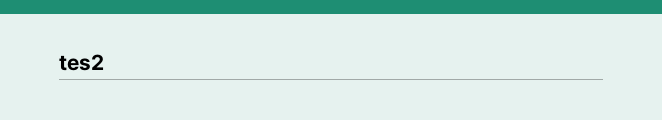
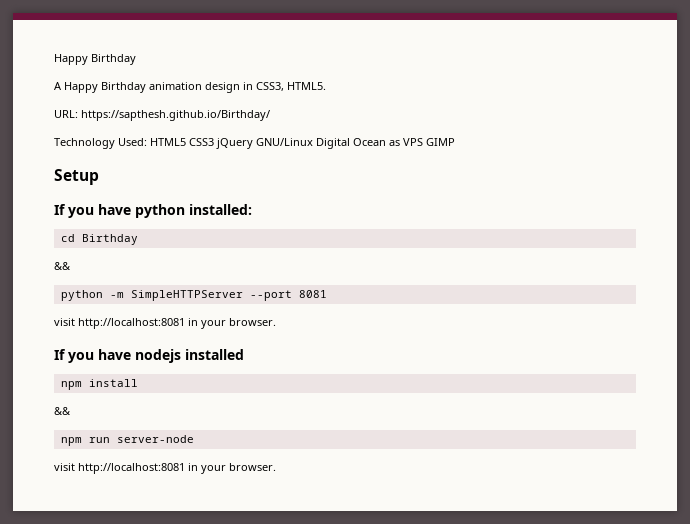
[59,54,104,71] tes2 -> [54,54,136,65] [54,82,326,93] [54,110,270,121] [54,138,455,149] [54,169,99,185] [54,204,252,218] [60,234,138,245] [54,262,71,270] [60,290,327,301] [54,318,276,329] [54,349,244,363] [60,379,138,390] [54,407,71,415] [60,435,194,446] [54,463,276,474] Happy Birthday // A Happy Birthday animation design in CSS3, HTML5. // URL: https://sapthesh.github.io/Birthday/ // Technology Used: HTML5 CSS3 jQuery GNU/Linux Digital Ocean as VPS GIMP // Setup // If you have python installed: // cd Birthday // && // python -m SimpleHTTPServer --port 8081 // visit http://localhost:8081 in your browser. // If you have nodejs installed // npm install // && // npm run server-node // visit http://localhost:8081 in your browser.

